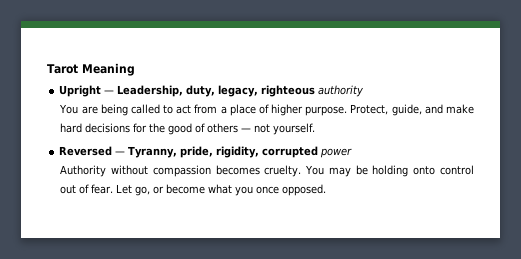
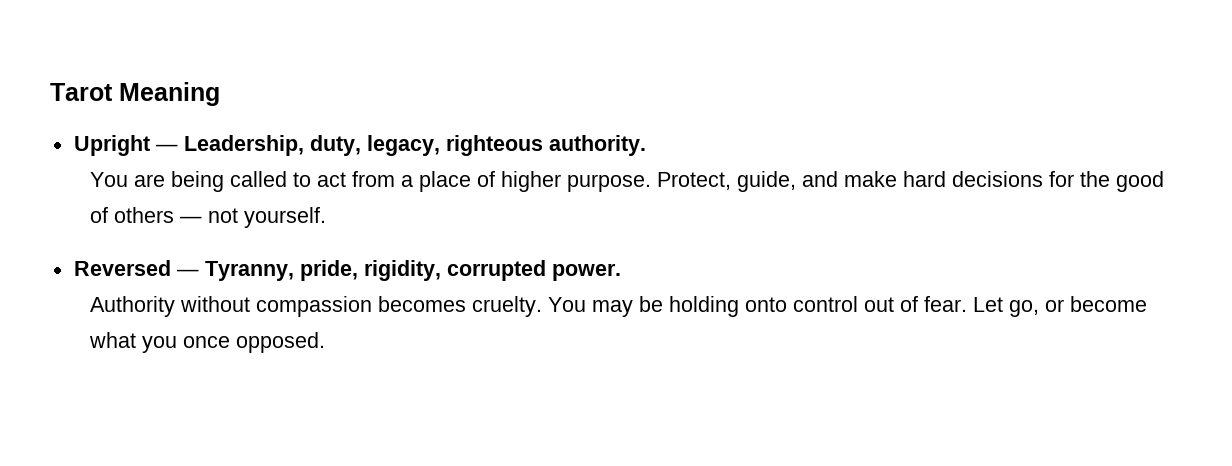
[318,85,364,97] authority -> [548,135,646,156] authority.
[320,148,353,158] power -> [551,263,621,281] power.

